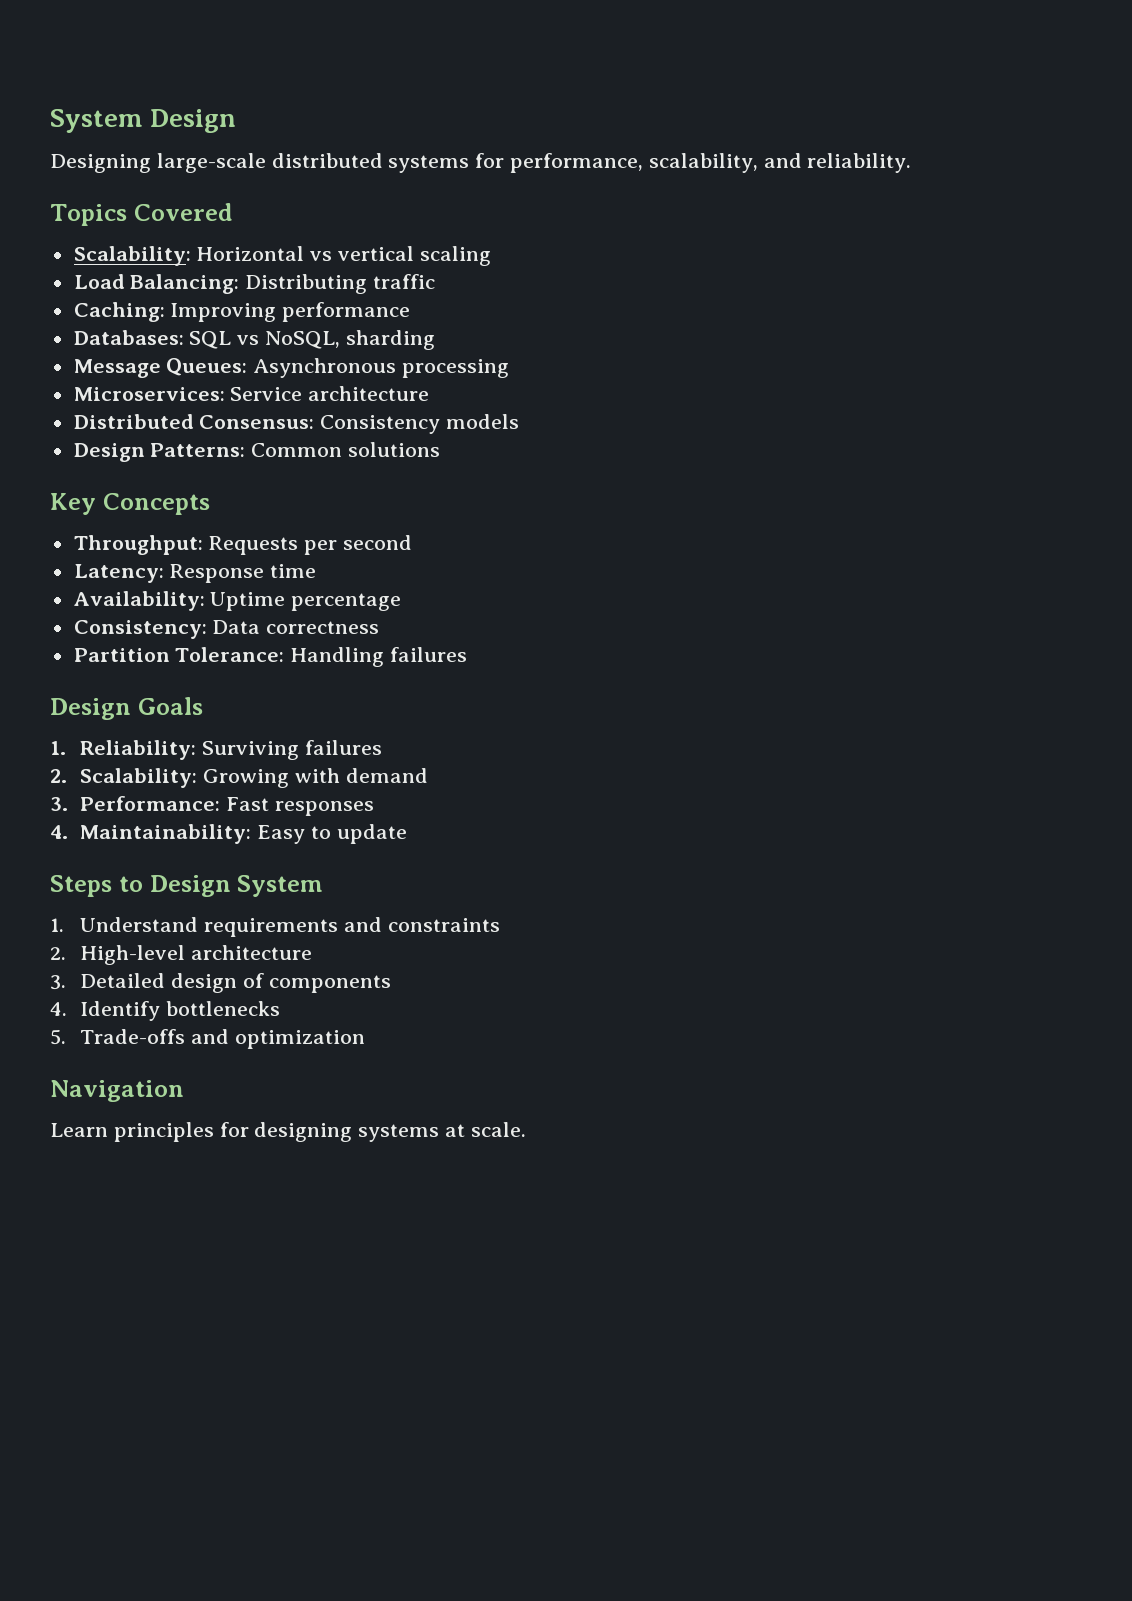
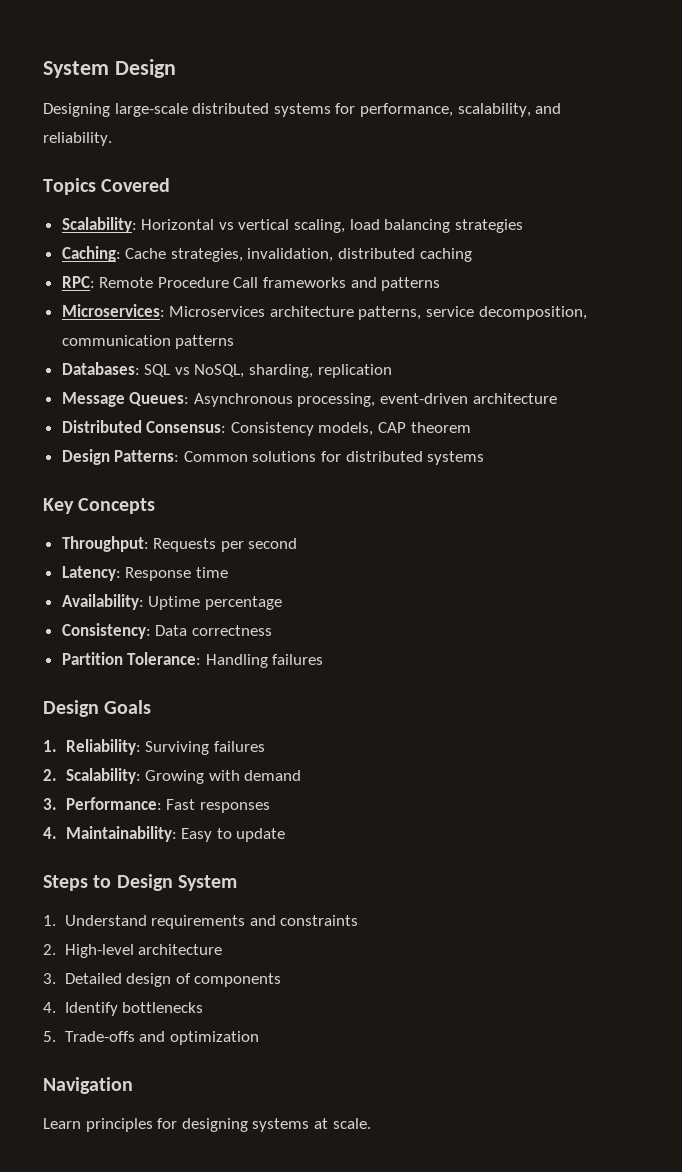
[419,246,491,266] [73,274,436,294] [73,302,411,322] scaling // Load Balancing: Distributing traffic // Caching: Improving performance -> [294,219,523,233] [61,246,472,262] [61,276,441,291] [61,304,587,320] [61,335,235,349] scaling, load balancing strategies // Caching: Cache strategies, invalidation, distributed caching // RPC: Remote Procedure Call frameworks and patterns // Microservices: Microservices architecture patterns, service decomposition, communication patterns
[345,330,435,350] sharding -> [249,364,392,378] sharding, replication
[402,359,510,378] [73,387,303,401] processing // Microservices: Service -> [297,393,469,407] processing, event-driven
[446,414,520,429] models -> [318,422,471,436] models, CAP theorem
(441, 449) none -> [321,451,485,465] for distributed systems

